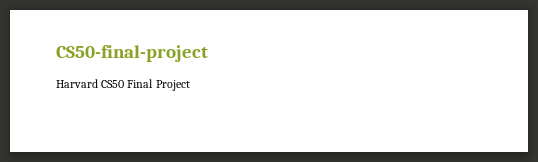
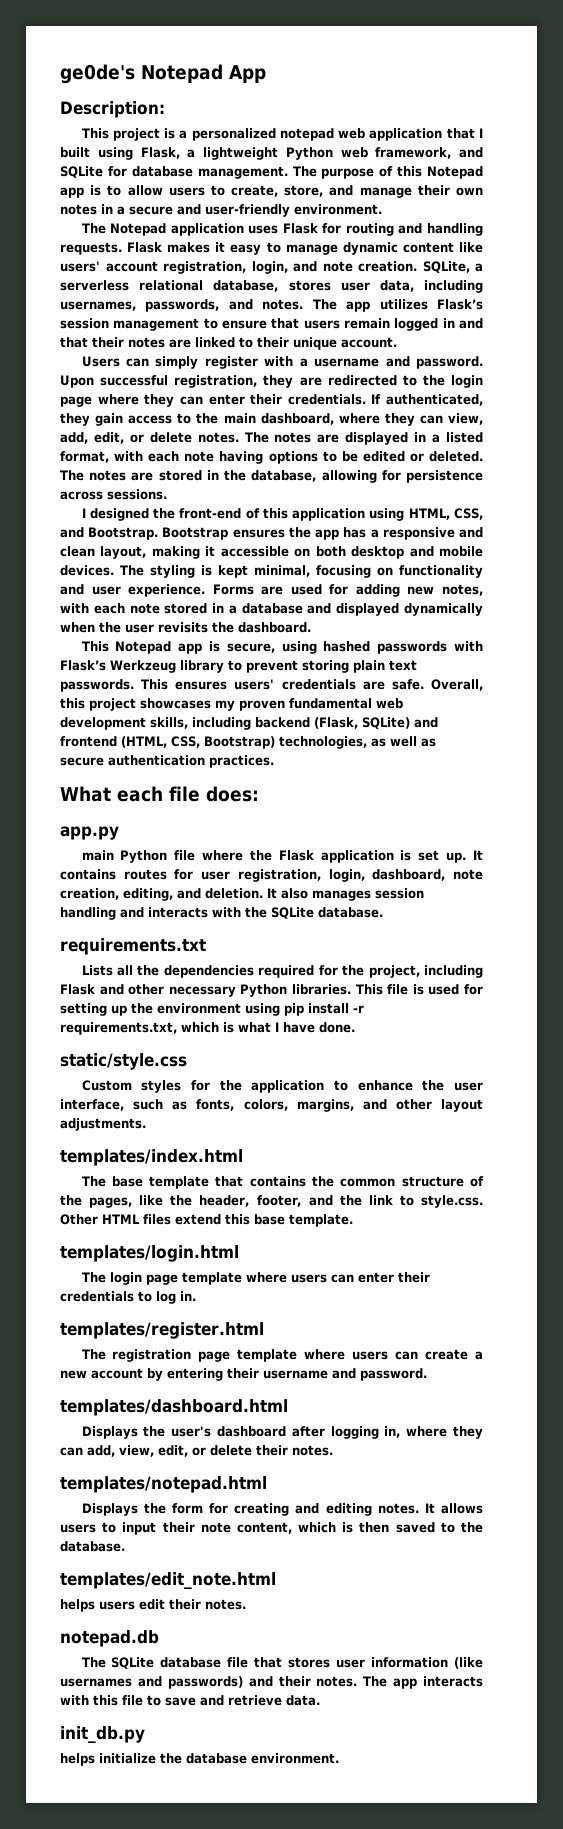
[56,45,208,62] [56,79,190,91] CS50-final-project // Harvard CS50 Final Project -> [60,64,266,84] [60,101,165,118] [81,128,483,141] [60,147,483,160] [60,166,483,179] [60,185,484,198] [60,204,382,217] [81,223,484,236] [60,242,483,255] [60,261,483,274] [60,280,484,293] [60,299,483,312] [60,318,483,331] [60,337,397,350] [81,356,483,369] [60,375,483,388] [60,394,483,407] [60,413,484,426] [60,432,484,445] [60,451,484,464] [60,470,484,483] [60,489,167,500] [81,508,483,521] [60,527,484,540] [60,546,484,559] [60,565,483,578] [60,584,483,597] [60,603,483,616] [60,622,311,633] [81,641,483,654] [60,660,417,673] [60,679,484,692] [60,698,403,711] [60,717,438,730] [60,736,436,749] [60,755,274,768] [60,786,259,802] [60,826,119,840] [81,850,483,863] [60,869,484,882] [60,888,424,901] [60,907,383,920] [60,938,206,955] [81,965,484,978] [60,984,484,997] [60,1003,364,1016] [60,1022,355,1035] [60,1053,187,1070] [81,1080,484,1093] [60,1099,483,1112] [60,1118,146,1131] [60,1149,243,1166] [81,1176,484,1189] [60,1195,483,1208] [60,1214,353,1227] [60,1245,239,1262] [81,1272,430,1285] [60,1291,196,1304] [60,1322,264,1339] [81,1349,484,1362] [60,1368,427,1381] [60,1399,288,1416] [81,1426,484,1439] [60,1445,333,1457] [60,1476,267,1493] [81,1503,483,1516] [60,1522,484,1535] [60,1541,125,1552] [60,1572,276,1590] [60,1599,246,1612] [60,1630,159,1647] [81,1657,483,1669] [60,1676,483,1689] [60,1695,320,1706] [60,1726,145,1744] [60,1753,339,1766] ge0de's Notepad App // Description: // This project is a personalized notepad web application that I built using Flask, a lightweight Python web framework, and SQLite for database management. The purpose of this Notepad app is to allow users to create, store, and manage their own notes in a secure and user-friendly environment. // The Notepad application uses Flask for routing and handling requests. Flask makes it easy to manage dynamic content like users' account registration, login, and note creation. SQLite, a serverless relational database, stores user data, including usernames, passwords, and notes. The app utilizes Flask’s session management to ensure that users remain logged in and that their notes are linked to their unique account. // Users can simply register with a username and password. Upon successful registration, they are redirected to the login page where they can enter their credentials. If authenticated, they gain access to the main dashboard, where they can view, add, edit, or delete notes. The notes are displayed in a listed format, with each note having options to be edited or deleted. The notes are stored in the database, allowing for persistence across sessions. // I designed the front-end of this application using HTML, CSS, and Bootstrap. Bootstrap ensures the app has a responsive and clean layout, making it accessible on both desktop and mobile devices. The styling is kept minimal, focusing on functionality and user experience. Forms are used for adding new notes, with each note stored in a database and displayed dynamically when the user revisits the dashboard. // This Notepad app is secure, using hashed passwords with Flask’s Werkzeug library to prevent storing plain text passwords. This ensures users' credentials are safe. Overall, this project showcases my proven fundamental web development skills, including backend (Flask, SQLite) and frontend (HTML, CSS, Bootstrap) technologies, as well as secure authentication practices. // What each file does: // app.py // main Python file where the Flask application is set up. It contains routes for user registration, login, dashboard, note creation, editing, and deletion. It also manages session handling and interacts with the SQLite database. // requirements.txt // Lists all the dependencies required for the project, including Flask and other necessary Python libraries. This file is used for setting up the environment using pip install -r requirements.txt, which is what I have done. // static/style.css // Custom styles for the application to enhance the user interface, such as fonts, colors, margins, and other layout adjustments. // templates/index.html // The base template that contains the common structure of the pages, like the header, footer, and the link to style.css. Other HTML files extend this base template. // templates/login.html // The login page template where users can enter their credentials to log in. // templates/register.html // The registration page template where users can create a new account by entering their username and password. // templates/dashboard.html // Displays the user's dashboard after logging in, where they can add, view, edit, or delete their notes. // templates/notepad.html // Displays the form for creating and editing notes. It allows users to input their note content, which is then saved to the database. // templates/edit_note.html // helps users edit their notes. // notepad.db // The SQLite database file that stores user information (like usernames and passwords) and their notes. The app interacts with this file to save and retrieve data. // init_db.py // helps initialize the database environment.

